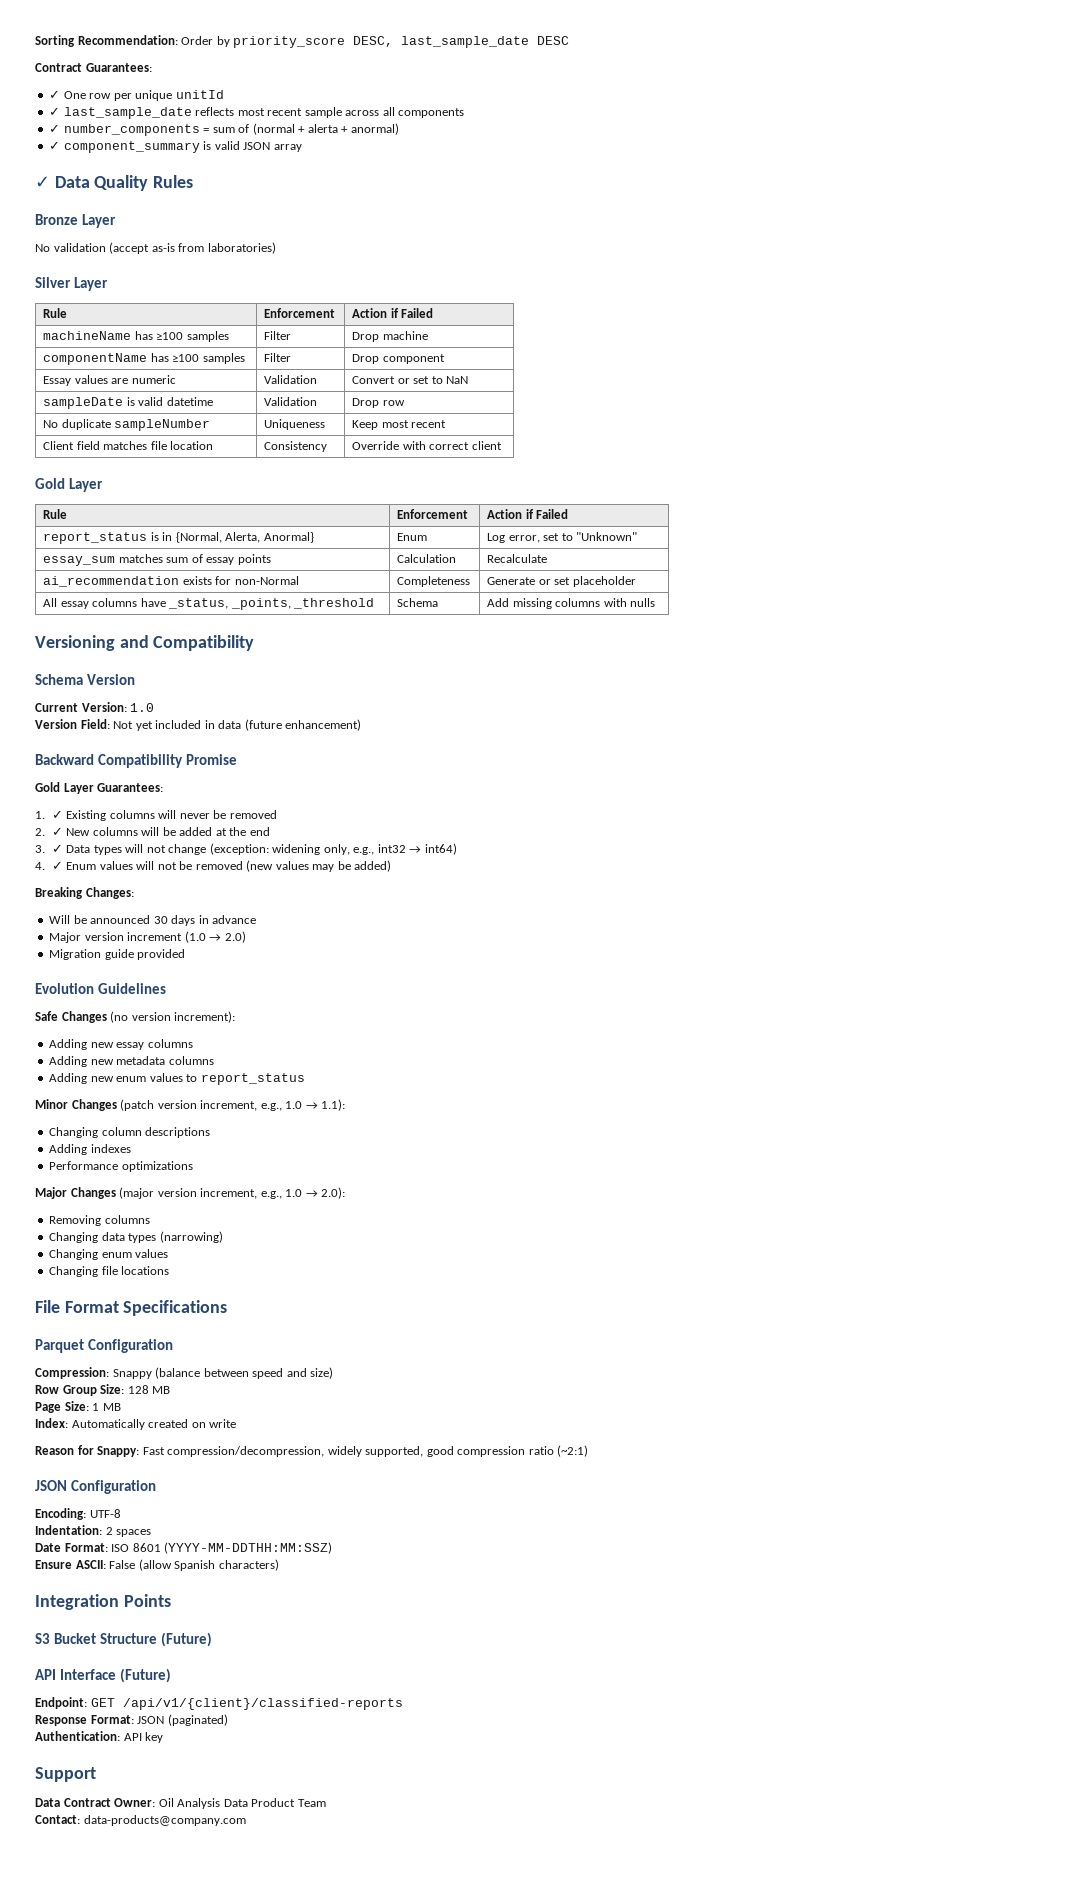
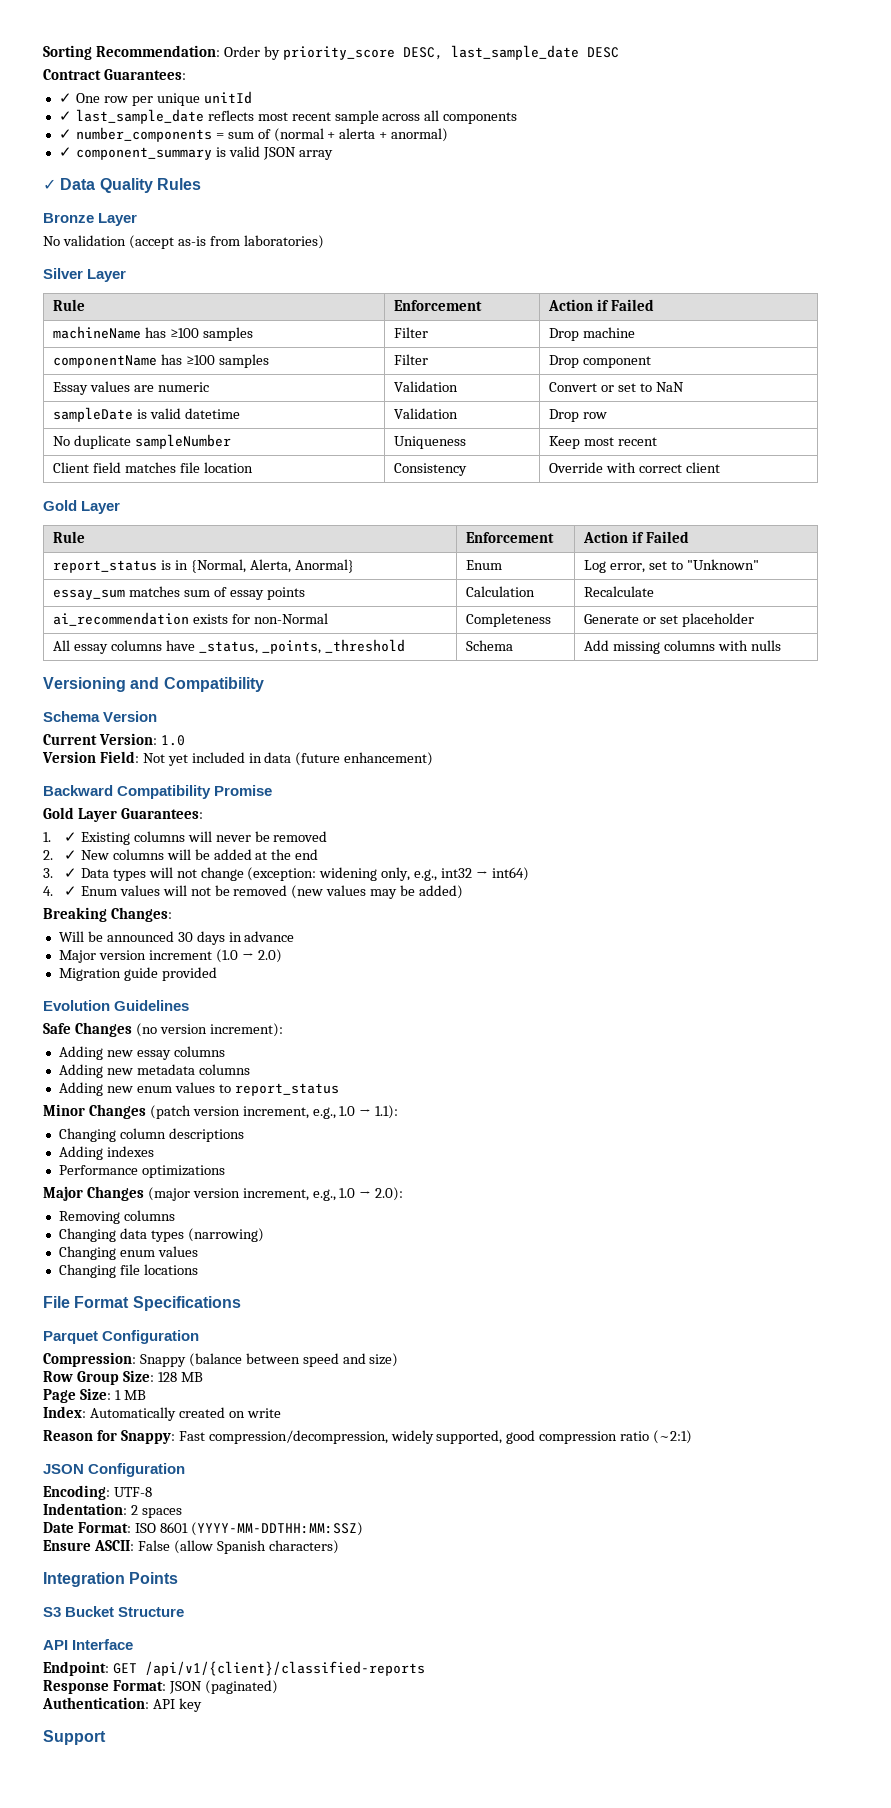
[161,1632,213,1647] (Future) -> (185, 1612) none
[120,1668,172,1683] (Future) -> (134, 1644) none
[35,1798,326,1809] [35,1815,246,1826] // Data Contract Owner: Oil Analysis Data Product Team // Contact: data-products@company.com -> (106, 1737) none

